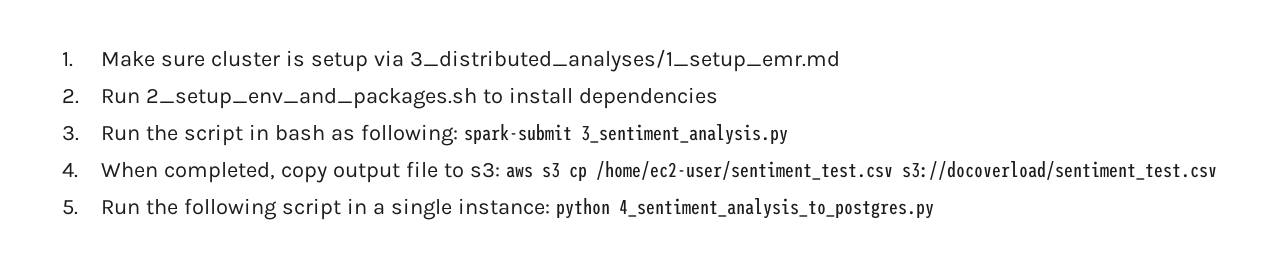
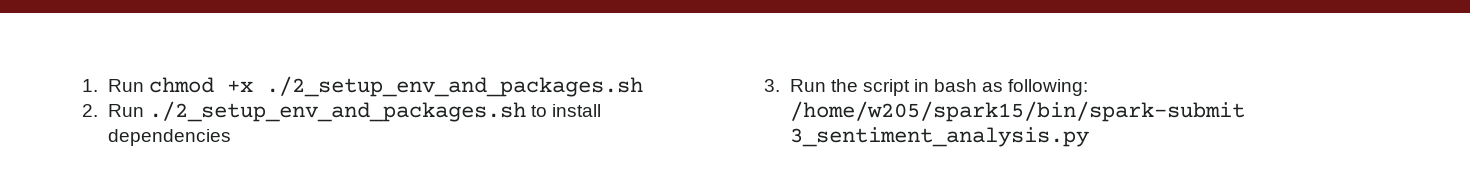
[101,49,840,72] Make sure cluster is setup via 3_distributed_analyses/1_setup_emr.md -> [107,76,643,97] Run chmod +x ./2_setup_env_and_packages.sh
[146,88,478,109] 2_setup_env_and_packages.sh -> [148,101,526,122] ./2_setup_env_and_packages.sh
[463,124,572,144] spark-submit -> [789,101,1245,122] /home/w205/spark15/bin/spark-submit
[62,161,1217,183] [62,198,934,220] // 4. When completed, copy output file to s3: aws s3 cp /home/ec2-user/sentiment_test.csv s3://docoverload/sentiment_test.csv // 5. Run the following script in a single instance: python 4_sentiment_analysis_to_postgres.py -> (1089, 137) none

